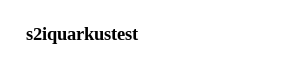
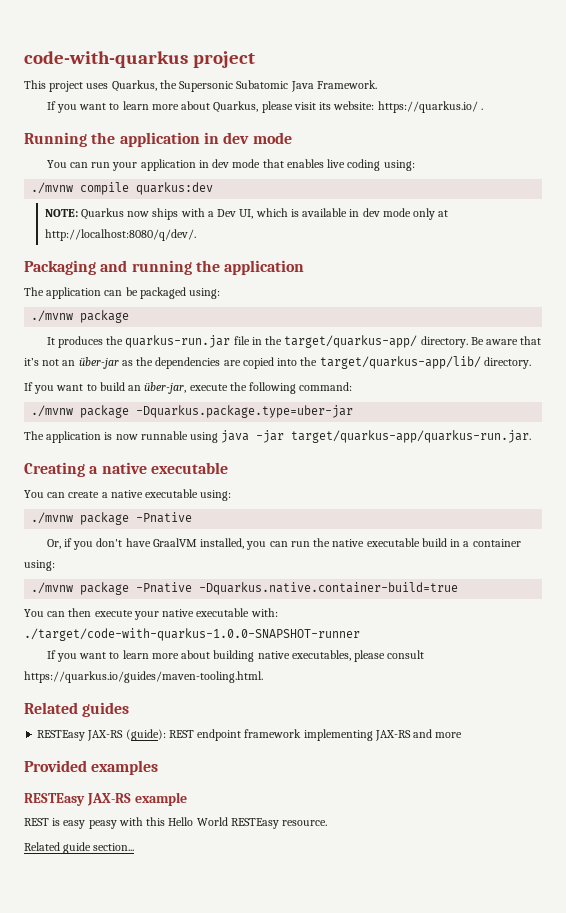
[26,27,139,44] s2iquarkustest -> [24,51,255,68] [24,80,377,92] [46,101,483,113] [24,132,292,147] [46,159,415,171] [31,182,214,195] [44,208,449,220] [44,229,196,241] [24,260,305,275] [24,287,221,299] [31,310,130,323] [46,335,542,348] [24,356,531,369] [24,382,353,394] [31,405,354,418] [24,430,532,443] [24,462,228,477] [24,489,232,501] [31,512,193,525] [46,538,521,550] [24,560,55,571] [31,582,459,595] [24,608,278,620] [24,628,360,641] [46,650,425,662] [24,671,263,683] [24,702,130,717] [37,729,463,741] [24,760,159,775] [24,792,187,806] [24,817,328,829] [24,842,135,854] code-with-quarkus project // This project uses Quarkus, the Supersonic Subatomic Java Framework. // If you want to learn more about Quarkus, please visit its website: https://quarkus.io/ . // Running the application in dev mode // You can run your application in dev mode that enables live coding using: // ./mvnw compile quarkus:dev // NOTE: Quarkus now ships with a Dev UI, which is available in dev mode only at http://localhost:8080/q/dev/. // Packaging and running the application // The application can be packaged using: // ./mvnw package // It produces the quarkus-run.jar file in the target/quarkus-app/ directory. Be aware that it’s not an über-jar as the dependencies are copied into the target/quarkus-app/lib/ directory. // If you want to build an über-jar, execute the following command: // ./mvnw package -Dquarkus.package.type=uber-jar // The application is now runnable using java -jar target/quarkus-app/quarkus-run.jar. // Creating a native executable // You can create a native executable using: // ./mvnw package -Pnative // Or, if you don't have GraalVM installed, you can run the native executable build in a container using: // ./mvnw package -Pnative -Dquarkus.native.container-build=true // You can then execute your native executable with: ./target/code-with-quarkus-1.0.0-SNAPSHOT-runner // If you want to learn more about building native executables, please consult https://quarkus.io/guides/maven-tooling.html. // Related guides // RESTEasy JAX-RS (guide): REST endpoint framework implementing JAX-RS and more // Provided examples // RESTEasy JAX-RS example // REST is easy peasy with this Hello World RESTEasy resource. // Related guide section...

